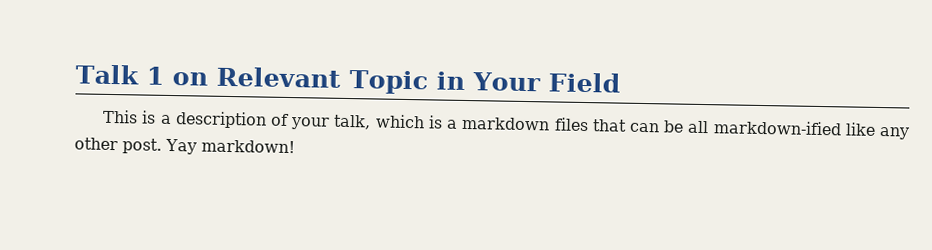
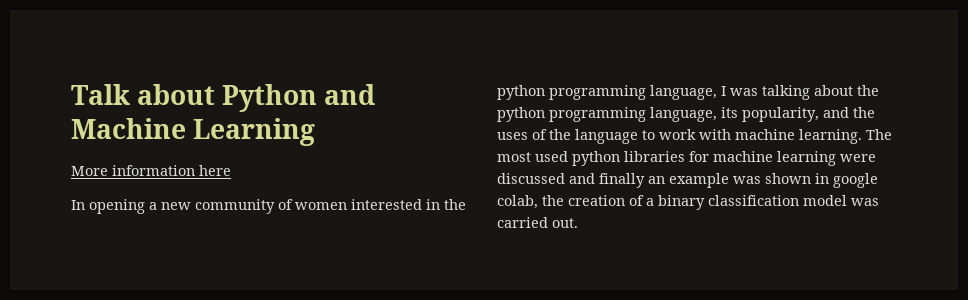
[145,66,620,95] [102,109,910,140] [74,137,295,155] 1 on Relevant Topic in Your Field // This is a description of your talk, which is a markdown files that can be all markdown-ified like any other post. Yay markdown! -> [137,84,376,112] [71,118,316,146] [71,165,231,176] [71,199,466,214] [497,85,879,100] [497,107,875,122] [497,129,892,144] [497,151,876,166] [497,173,878,188] [497,195,879,210] [497,217,578,228] about Python and Machine Learning // More information here // In opening a new community of women interested in the python programming language, I was talking about the python programming language, its popularity, and the uses of the language to work with machine learning. The most used python libraries for machine learning were discussed and finally an example was shown in google colab, the creation of a binary classification model was carried out.

